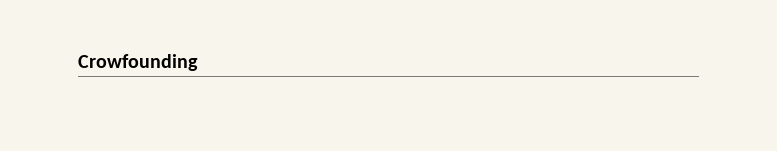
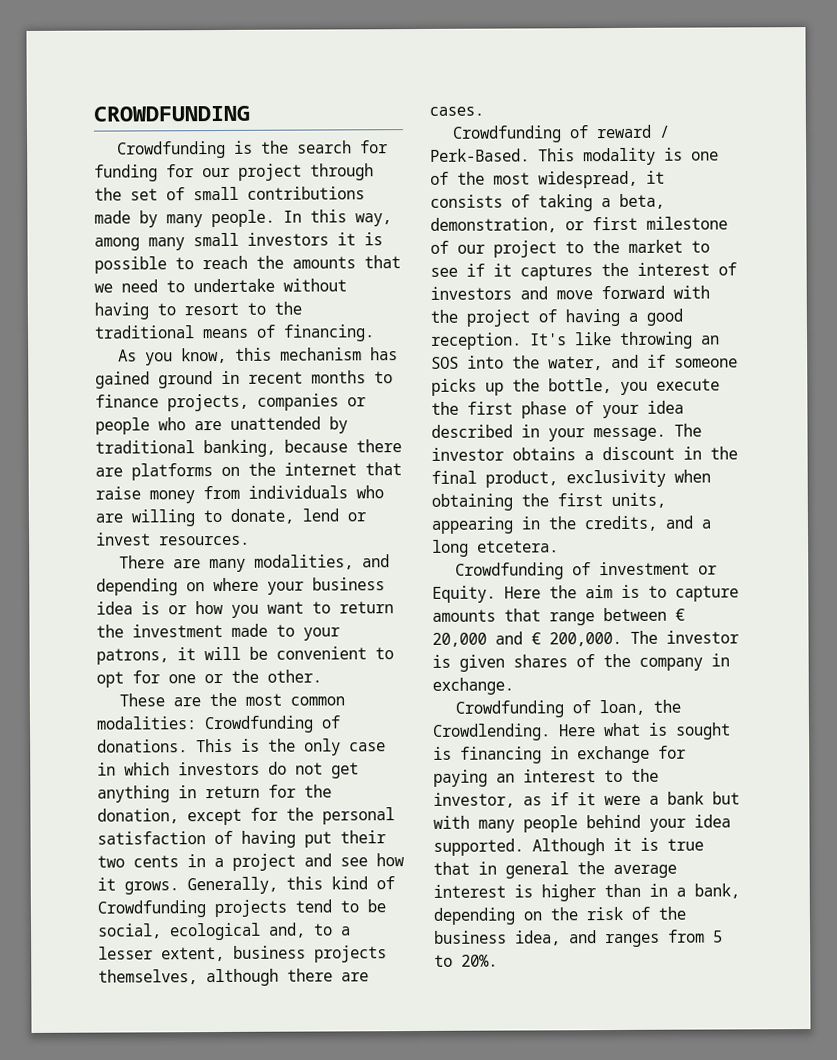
[78,54,198,71] Crowfounding -> [93,105,250,122] [116,140,388,159] [94,163,374,182] [94,186,365,201] [94,209,392,228] [94,232,383,251] [94,255,401,274] [94,278,347,293] [94,301,302,320] [94,324,375,342] [117,347,398,366] [95,370,393,389] [95,393,366,412] [95,416,348,435] [95,439,402,458] [95,462,402,481] [95,485,384,504] [95,508,366,527] [96,532,250,546] [118,554,390,573] [96,577,385,596] [96,600,394,618] [96,623,340,641] [96,646,394,665] [96,669,322,688] [118,692,345,707] [96,715,341,734] [97,738,386,756] [97,761,359,779] [97,784,332,803] [97,807,395,826] [97,830,386,848] [97,853,405,871] [97,876,395,895] [97,899,386,918] [97,922,351,941] [98,945,387,963] [98,968,369,987] [429,106,484,116] [451,124,670,143] [430,147,719,166] [430,170,665,189] [430,193,665,212] [430,216,728,233] [430,239,710,258] [430,262,737,281] [430,285,710,300] [430,308,683,327] [431,331,720,350] [431,354,738,371] [431,378,720,396] [431,400,684,419] [431,423,702,442] [431,446,738,461] [431,469,711,488] [431,492,666,511] [431,515,711,534] [432,539,559,557] [454,561,717,580] [432,584,739,603] [432,607,685,626] [432,630,739,647] [432,653,730,672] [432,677,514,695] [454,699,681,718] [432,722,731,741] [433,745,686,764] [433,768,659,787] [433,791,740,808] [433,814,731,833] [433,837,704,856] [433,861,677,879] [433,883,740,902] [433,906,686,925] [434,929,723,948] [434,954,498,967] CROWDFUNDING // Crowdfunding is the search for funding for our project through the set of small contributions made by many people. In this way, among many small investors it is possible to reach the amounts that we need to undertake without having to resort to the traditional means of financing. // As you know, this mechanism has gained ground in recent months to finance projects, companies or people who are unattended by traditional banking, because there are platforms on the internet that raise money from individuals who are willing to donate, lend or invest resources. // There are many modalities, and depending on where your business idea is or how you want to return the investment made to your patrons, it will be convenient to opt for one or the other. // These are the most common modalities: Crowdfunding of donations. This is the only case in which investors do not get anything in return for the donation, except for the personal satisfaction of having put their two cents in a project and see how it grows. Generally, this kind of Crowdfunding projects tend to be social, ecological and, to a lesser extent, business projects themselves, although there are cases. // Crowdfunding of reward / Perk-Based. This modality is one of the most widespread, it consists of taking a beta, demonstration, or first milestone of our project to the market to see if it captures the interest of investors and move forward with the project of having a good reception. It's like throwing an SOS into the water, and if someone picks up the bottle, you execute the first phase of your idea described in your message. The investor obtains a discount in the final product, exclusivity when obtaining the first units, appearing in the credits, and a long etcetera. // Crowdfunding of investment or Equity. Here the aim is to capture amounts that range between € 20,000 and € 200,000. The investor is given shares of the company in exchange. // Crowdfunding of loan, the Crowdlending. Here what is sought is financing in exchange for paying an interest to the investor, as if it were a bank but with many people behind your idea supported. Although it is true that in general the average interest is higher than in a bank, depending on the risk of the business idea, and ranges from 5 to 20%.

